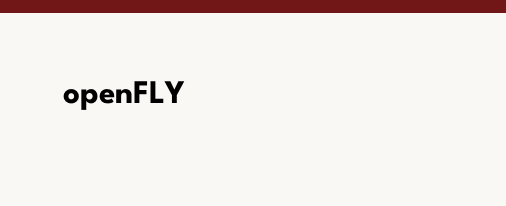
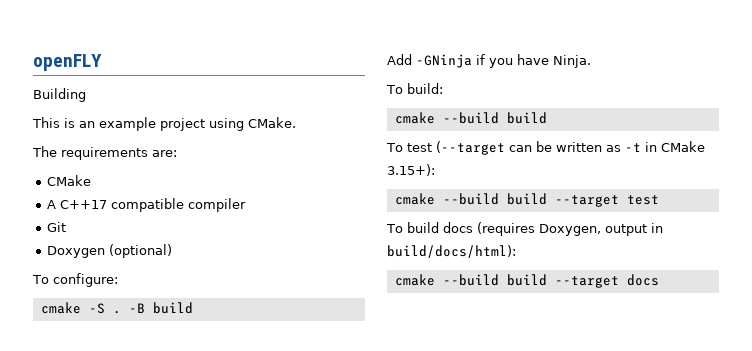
(185, 95) none -> [33,88,86,102] [32,117,296,131] [32,146,177,160] [47,175,92,186] [47,198,247,212] [47,222,67,232] [47,244,173,258] [32,273,118,287] [40,302,193,314] [387,54,591,68] [386,83,443,94] [394,112,547,124] [386,141,705,155] [387,164,435,176] [394,193,659,207] [386,222,663,236] [387,245,516,258] [394,274,659,288] // Building // This is an example project using CMake. // The requirements are: // CMake // A C++17 compatible compiler // Git // Doxygen (optional) // To configure: // cmake -S . -B build // Add -GNinja if you have Ninja. // To build: // cmake --build build // To test (--target can be written as -t in CMake 3.15+): // cmake --build build --target test // To build docs (requires Doxygen, output in build/docs/html): // cmake --build build --target docs

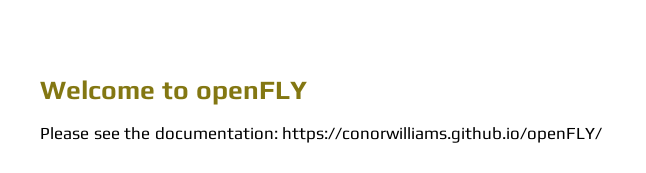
(33, 62) none -> [40,80,190,100] Welcome to
[33,88,86,102] [32,117,296,131] [32,146,177,160] [47,175,92,186] [47,198,247,212] [47,222,67,232] [47,244,173,258] [32,273,118,287] [40,302,193,314] [387,54,591,68] [386,83,443,94] [394,112,547,124] [386,141,705,155] [387,164,435,176] [394,193,659,207] [386,222,663,236] [387,245,516,258] [394,274,659,288] Building // This is an example project using CMake. // The requirements are: // CMake // A C++17 compatible compiler // Git // Doxygen (optional) // To configure: // cmake -S . -B build // Add -GNinja if you have Ninja. // To build: // cmake --build build // To test (--target can be written as -t in CMake 3.15+): // cmake --build build --target test // To build docs (requires Doxygen, output in build/docs/html): // cmake --build build --target docs -> [40,127,603,143] Please see the documentation: https://conorwilliams.github.io/openFLY/

